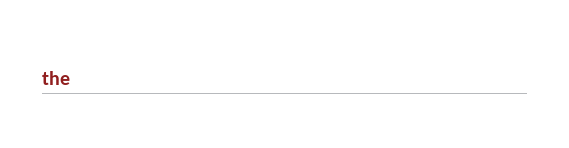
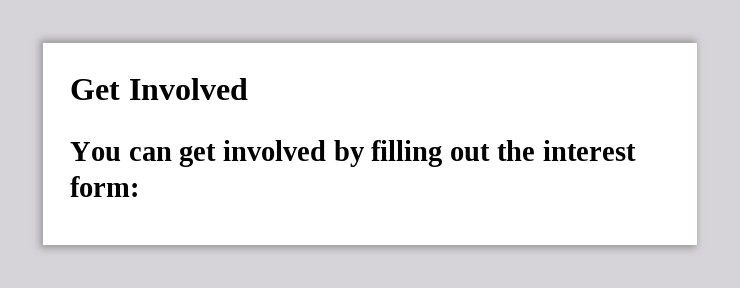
[42,71,70,85] the -> [70,78,248,100] [70,140,636,167] [70,176,139,197] Get Involved // You can get involved by filling out the interest form:

